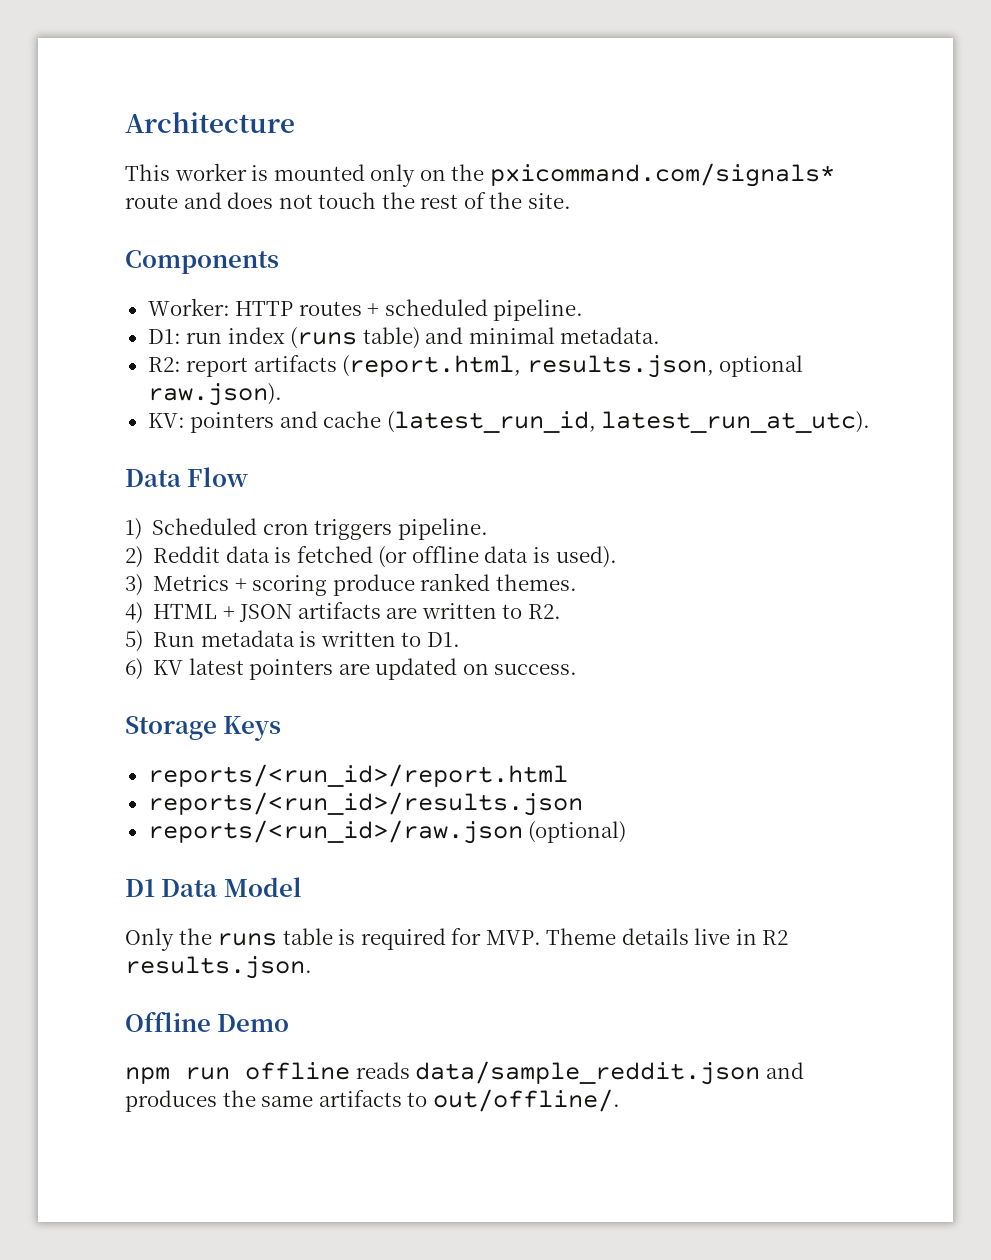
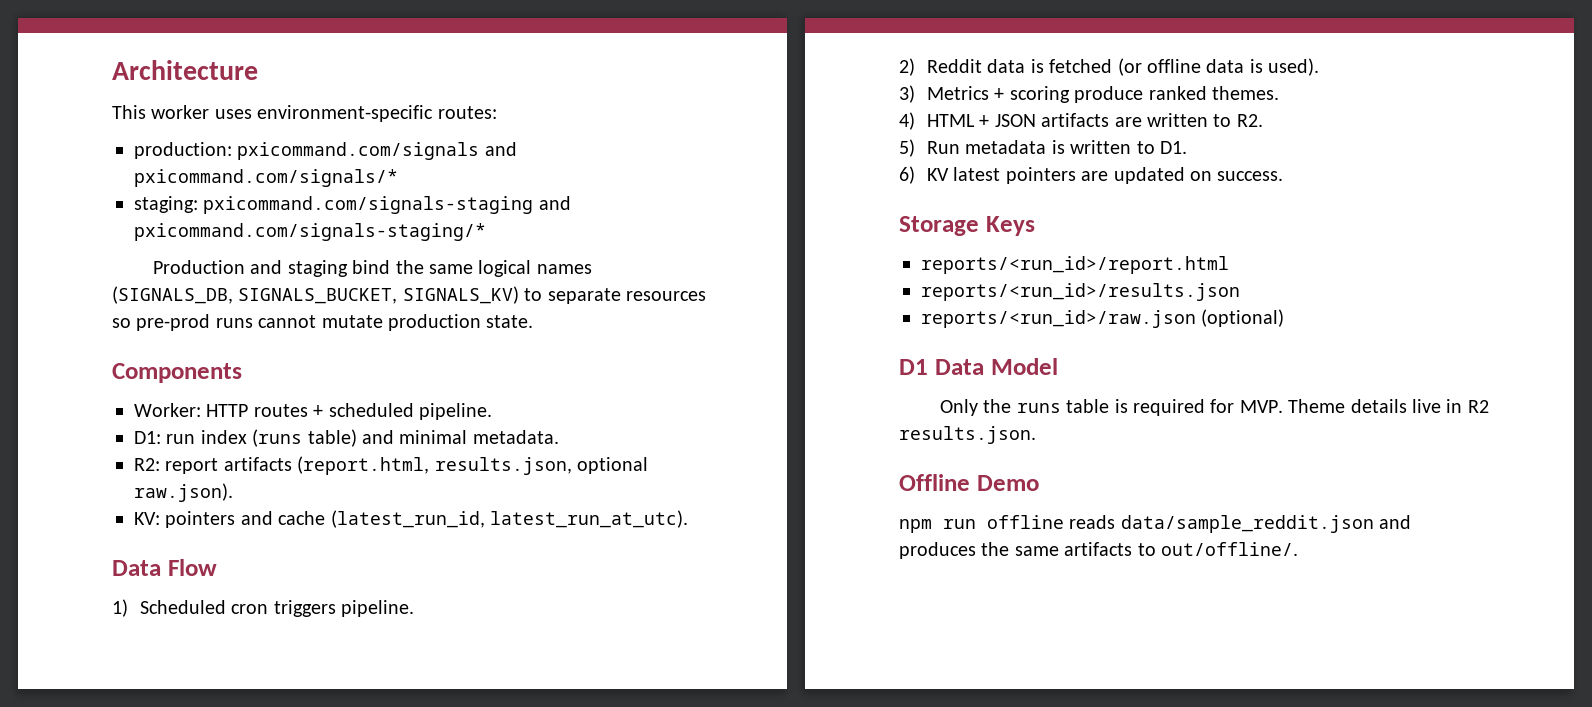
[251,163,835,187] [125,192,571,209] is mounted only on the pxicommand.com/signals* route and does not touch the rest of the site. -> [214,105,497,122] [134,142,517,160] [134,169,398,187] [134,196,571,214] [134,223,486,241] [153,260,592,277] [112,286,706,304] [112,314,534,331] uses environment-specific routes: // production: pxicommand.com/signals and pxicommand.com/signals/* // staging: pxicommand.com/signals-staging and pxicommand.com/signals-staging/* // Production and staging bind the same logical names (SIGNALS_DB, SIGNALS_BUCKET, SIGNALS_KV) to separate resources so pre-prod runs cannot mutate production state.

